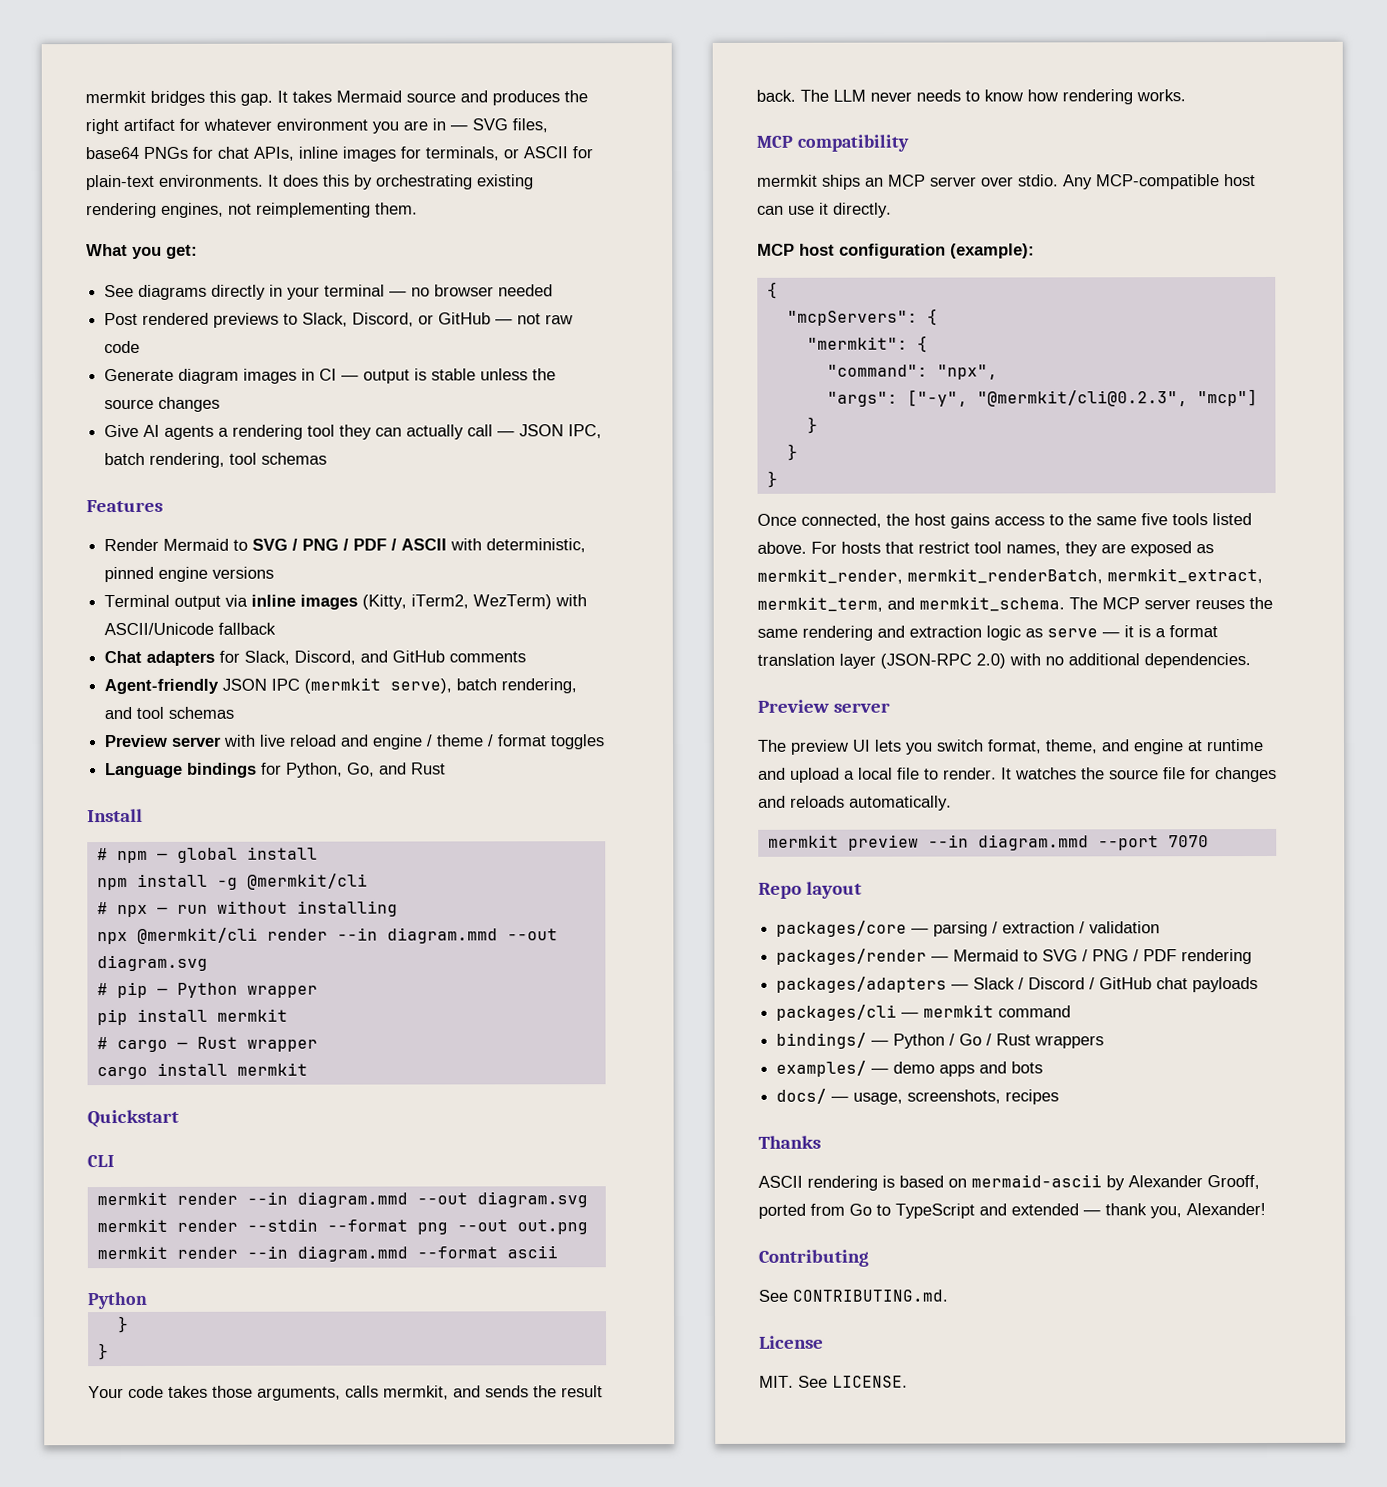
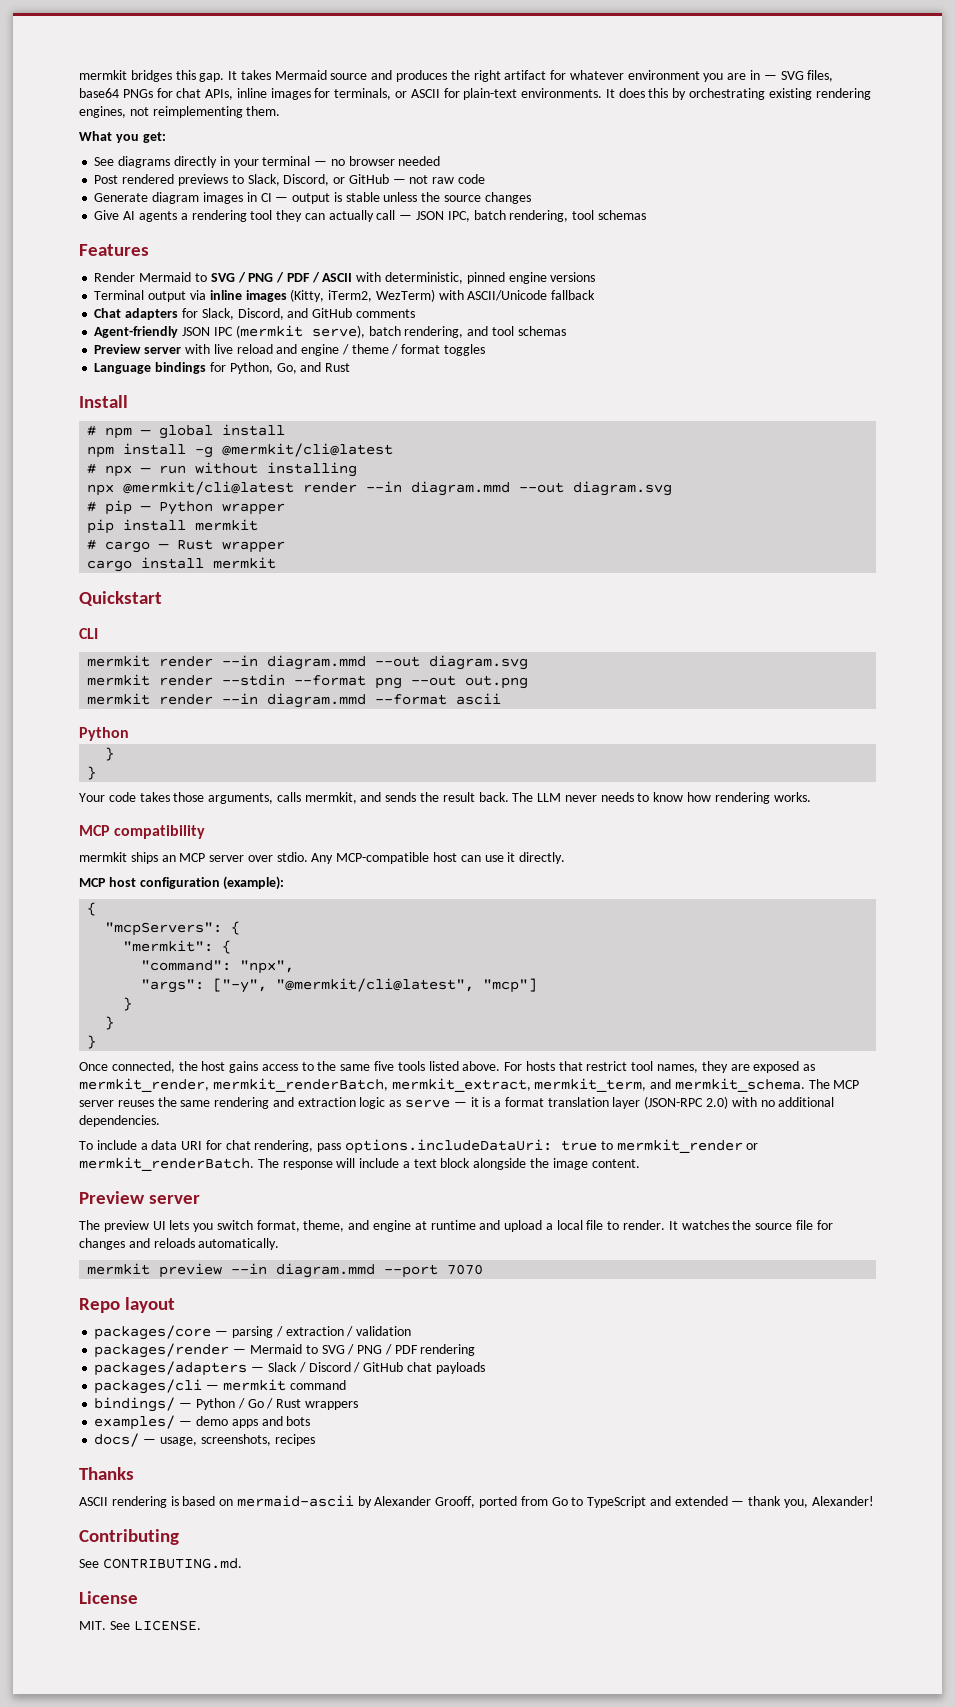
[246,873,368,890] @mermkit/cli -> [222,443,394,457] @mermkit/cli@latest
[136,927,258,944] @mermkit/cli -> [123,481,295,495] @mermkit/cli@latest
[976,390,1188,407] "@mermkit/cli@0.2.3", -> [276,978,475,992] "@mermkit/cli@latest",
(1251, 661) none -> [79,1139,759,1154] [79,1157,640,1171] // To include a data URI for chat rendering, pass options.includeDataUri: true to mermkit_render or mermkit_renderBatch. The response will include a text block alongside the image content.

